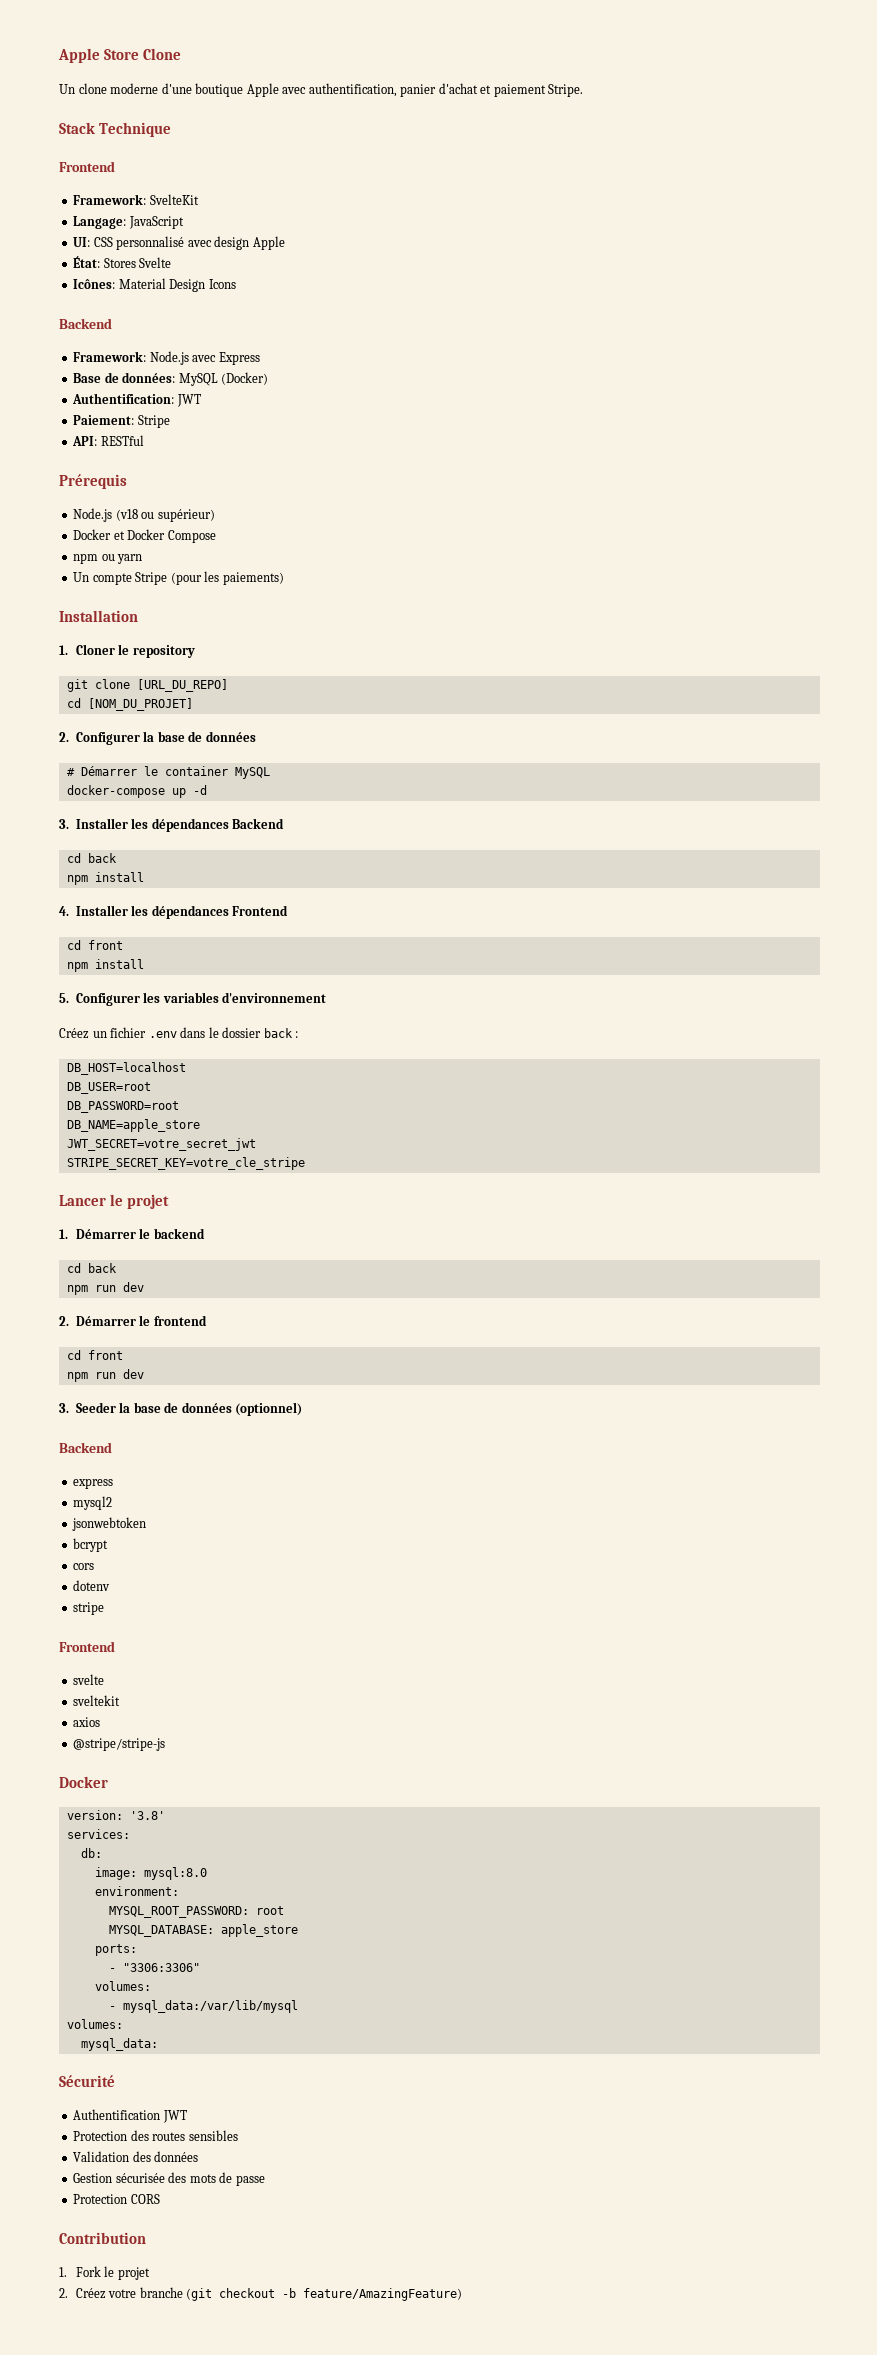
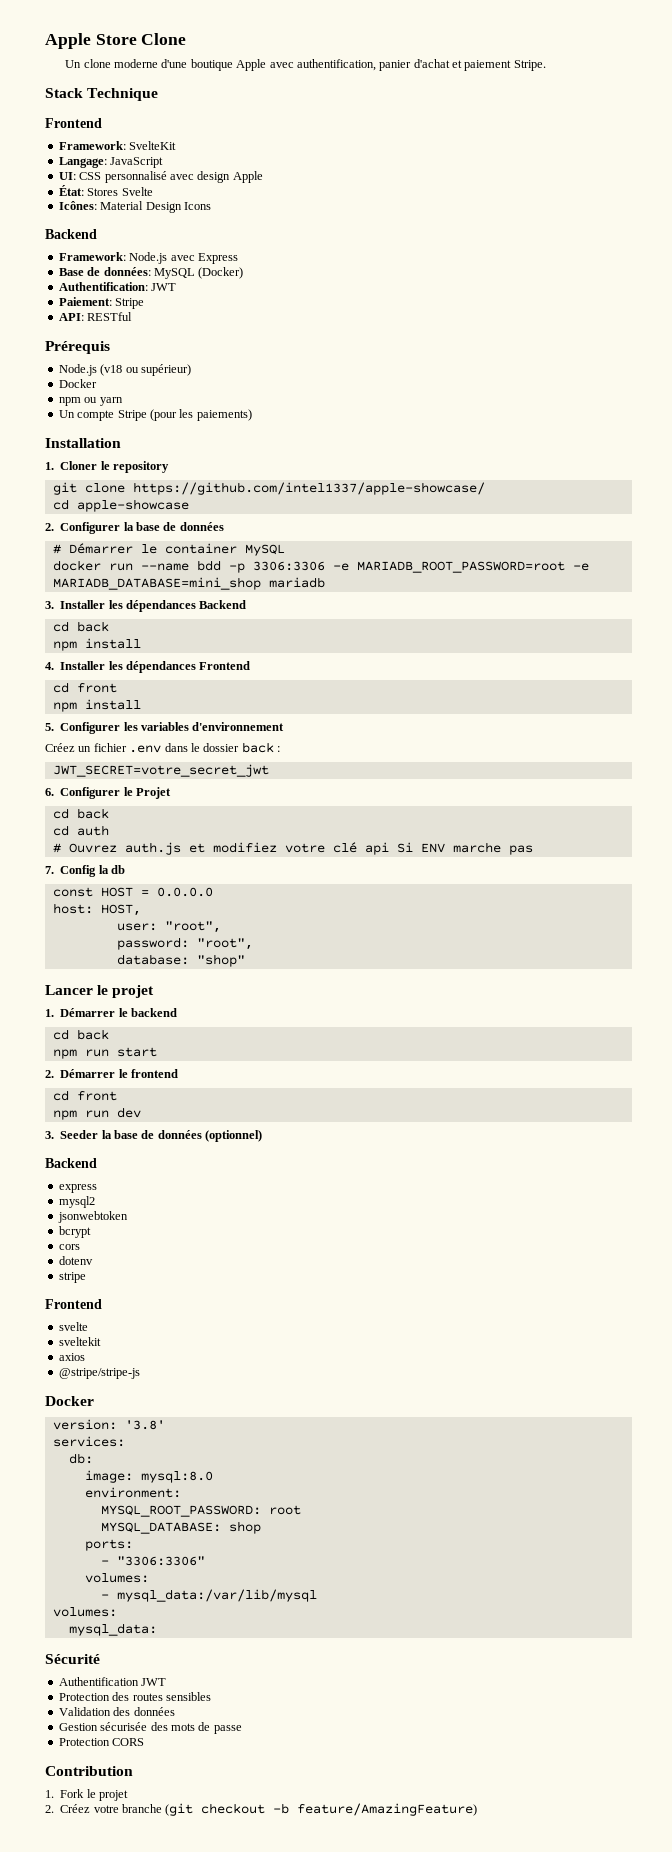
[113,529,216,543] et Docker Compose -> (97, 383) none
[136,679,228,692] [66,698,193,711] [URL_DU_REPO] // cd [NOM_DU_PROJET] -> [132,482,485,495] [52,499,189,512] https://github.com/intel1337/apple-showcase/ // cd apple-showcase
[66,785,207,798] docker-compose up -d -> [52,560,589,573] [52,577,325,590] docker run --name bdd -p 3306:3306 -e MARIADB_ROOT_PASSWORD=root -e MARIADB_DATABASE=mini_shop mariadb
[66,1062,186,1075] [66,1082,151,1094] [66,1101,179,1113] [66,1119,200,1132] [66,1138,256,1151] [66,1157,305,1170] DB_HOST=localhost // DB_USER=root // DB_PASSWORD=root // DB_NAME=apple_store // JWT_SECRET=votre_secret_jwt // STRIPE_SECRET_KEY=votre_cle_stripe -> [52,764,269,777] [45,787,171,799] [52,808,109,819] [52,825,109,836] [52,842,533,855] [45,865,125,877] [52,887,213,897] [52,903,141,916] [116,921,221,933] [116,937,253,950] [116,954,245,967] JWT_SECRET=votre_secret_jwt // 6. Configurer le Projet // cd back // cd auth // # Ouvrez auth.js et modifiez votre clé api Si ENV marche pas // 7. Config la db // const HOST = 0.0.0.0 // host: HOST, // user: "root", // password: "root", // database: "shop"
[122,1282,144,1292] dev -> [116,1047,157,1057] start
[220,1924,298,1937] apple_store -> [228,1521,261,1534] shop

